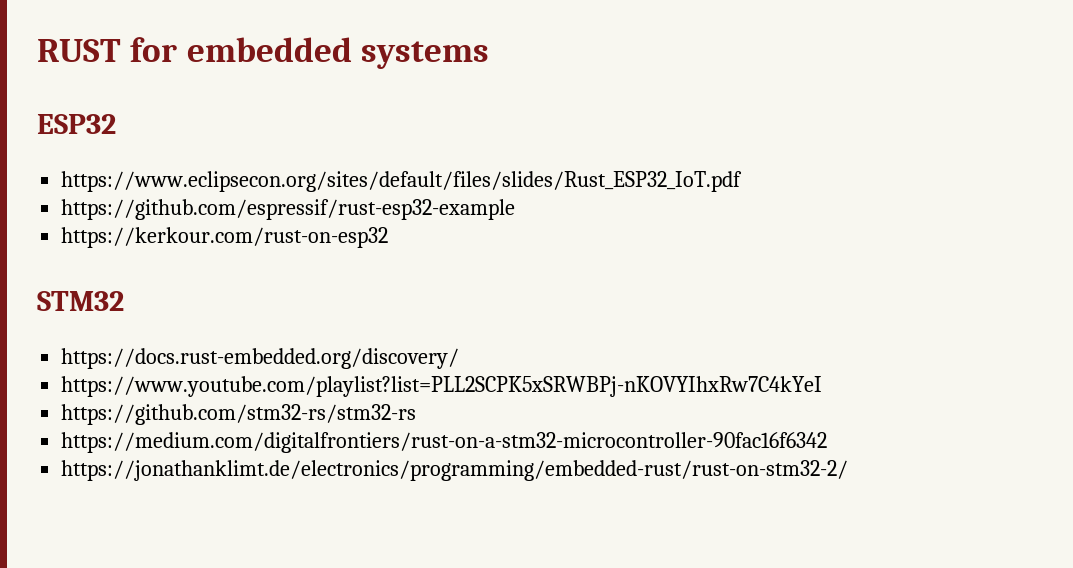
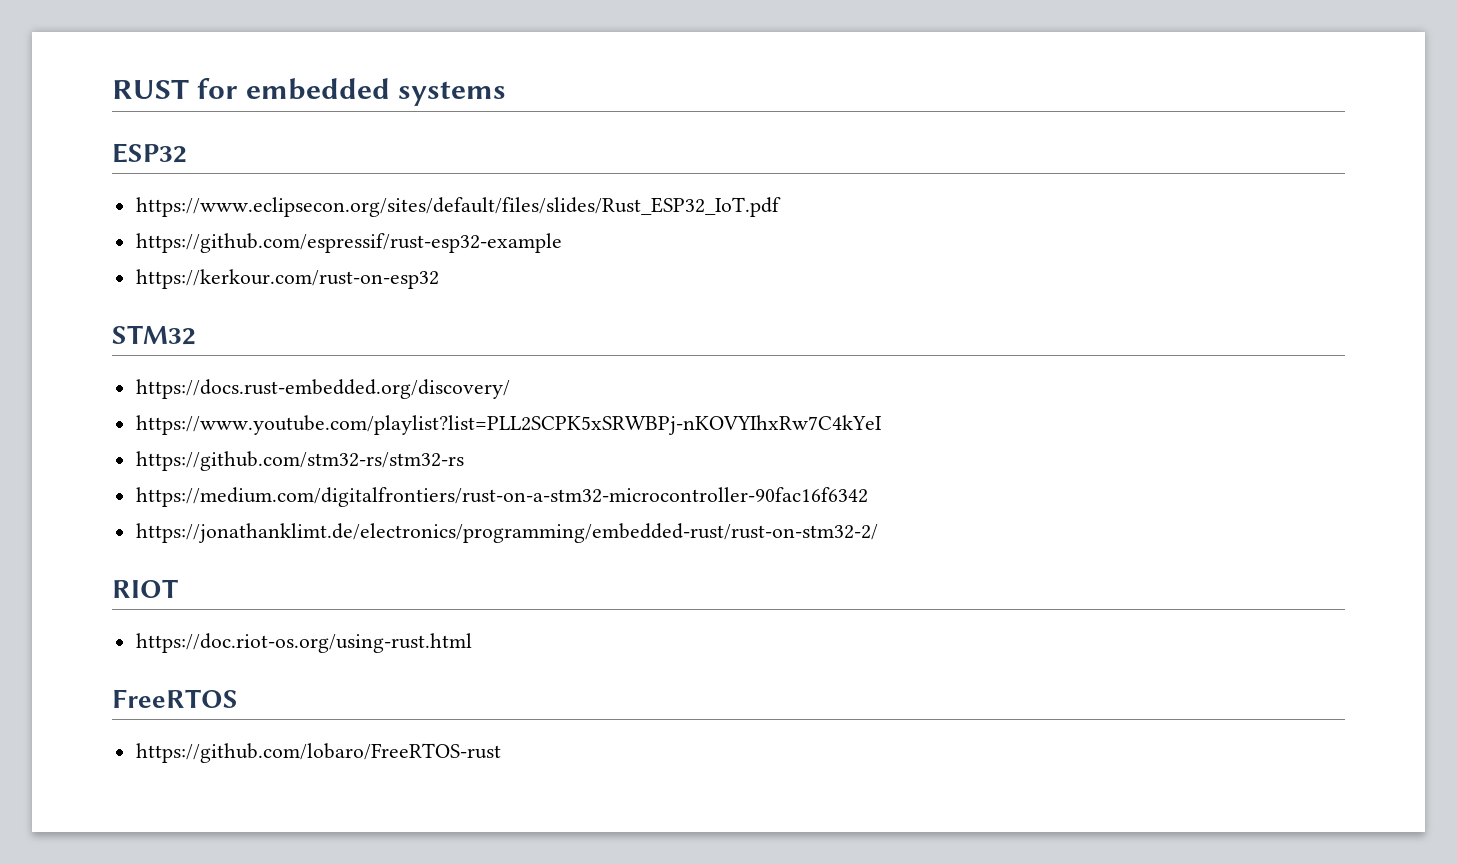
(849, 470) none -> [112,579,178,598] [135,633,472,653] [112,689,238,708] [135,743,501,763] // RIOT // https://doc.riot-os.org/using-rust.html // FreeRTOS // https://github.com/lobaro/FreeRTOS-rust

